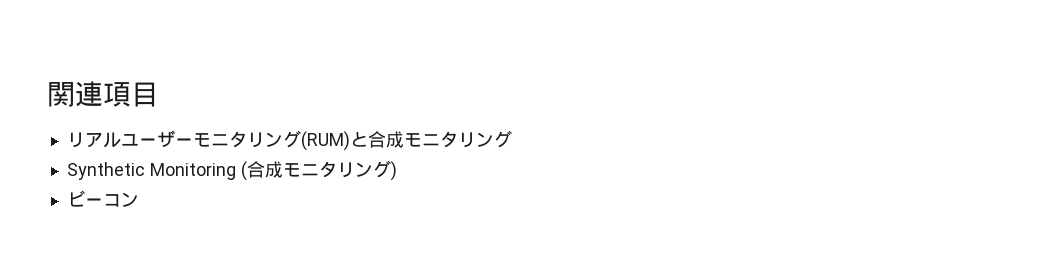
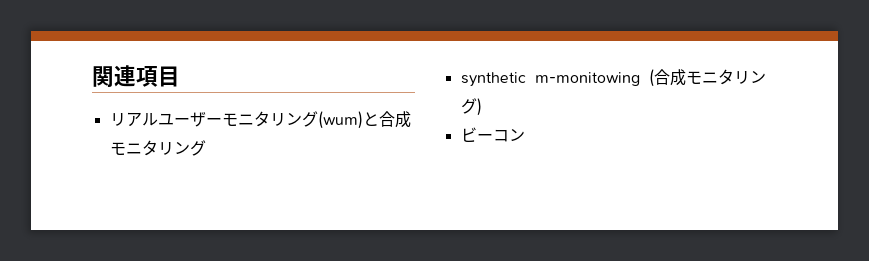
[300,131,350,151] (RUM) -> [317,111,363,129] (wum)
[66,162,236,180] Synthetic Monitoring -> [460,72,640,87] synthetic m-monitowing

